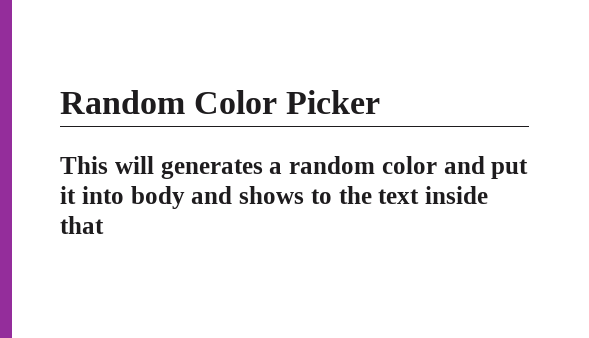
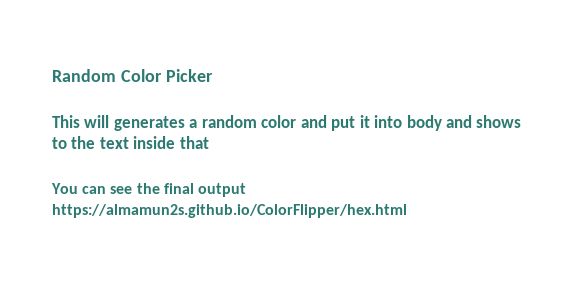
(104, 225) none -> [51,183,246,197] [52,204,407,218] // You can see the final output https://almamun2s.github.io/ColorFlipper/hex.html

